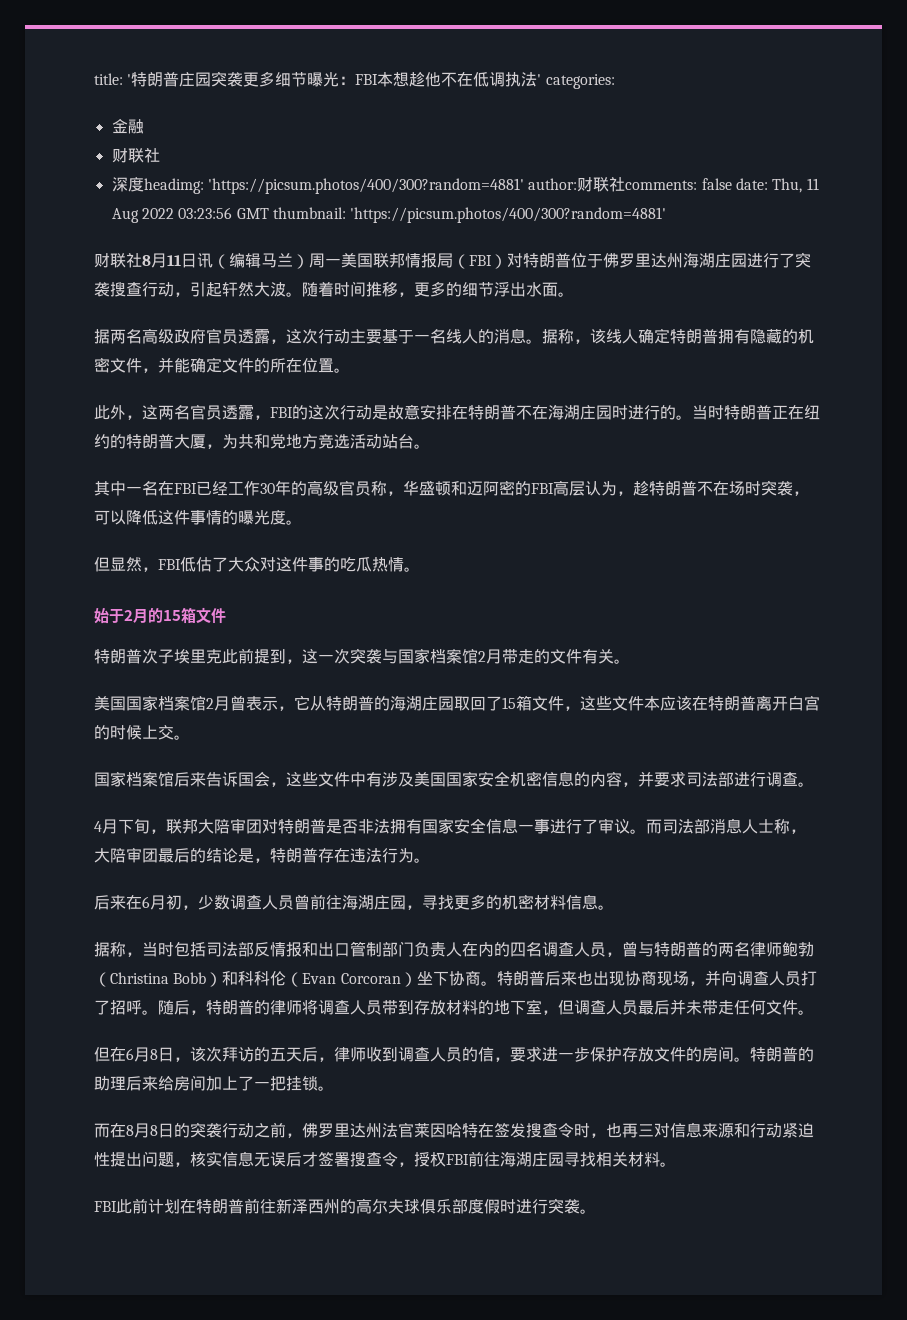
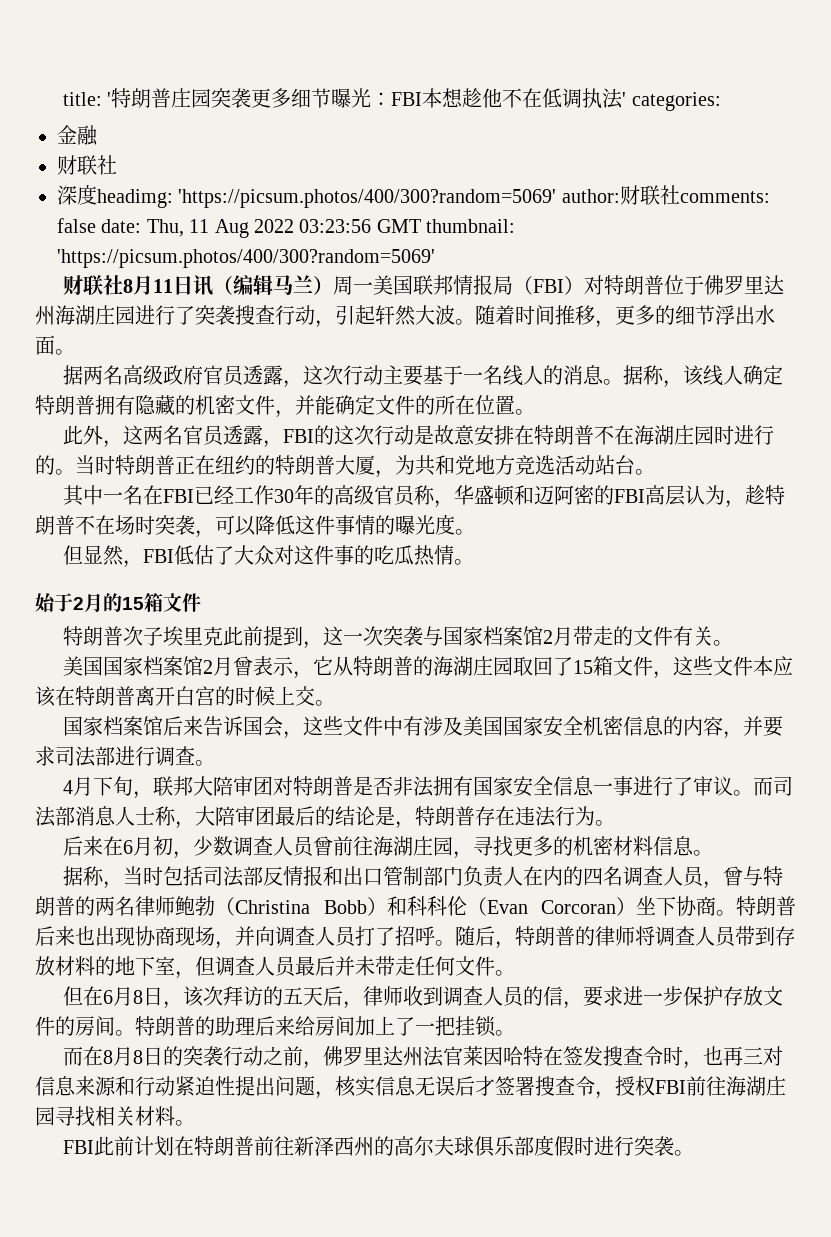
[207,178,524,194] 'https://picsum.photos/400/300?random=4881' -> [178,189,557,208] 'https://picsum.photos/400/300?random=5069'
[350,207,667,223] 'https://picsum.photos/400/300?random=4881' -> [57,249,435,268] 'https://picsum.photos/400/300?random=5069'

